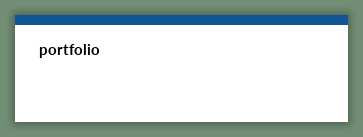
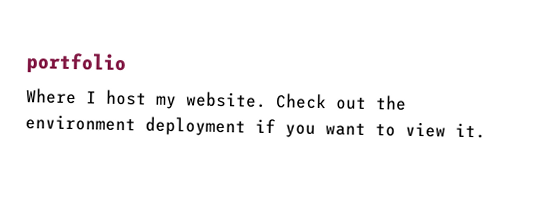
(100, 51) none -> [26,88,407,111] [25,114,486,139] // Where I host my website. Check out the environment deployment if you want to view it.

